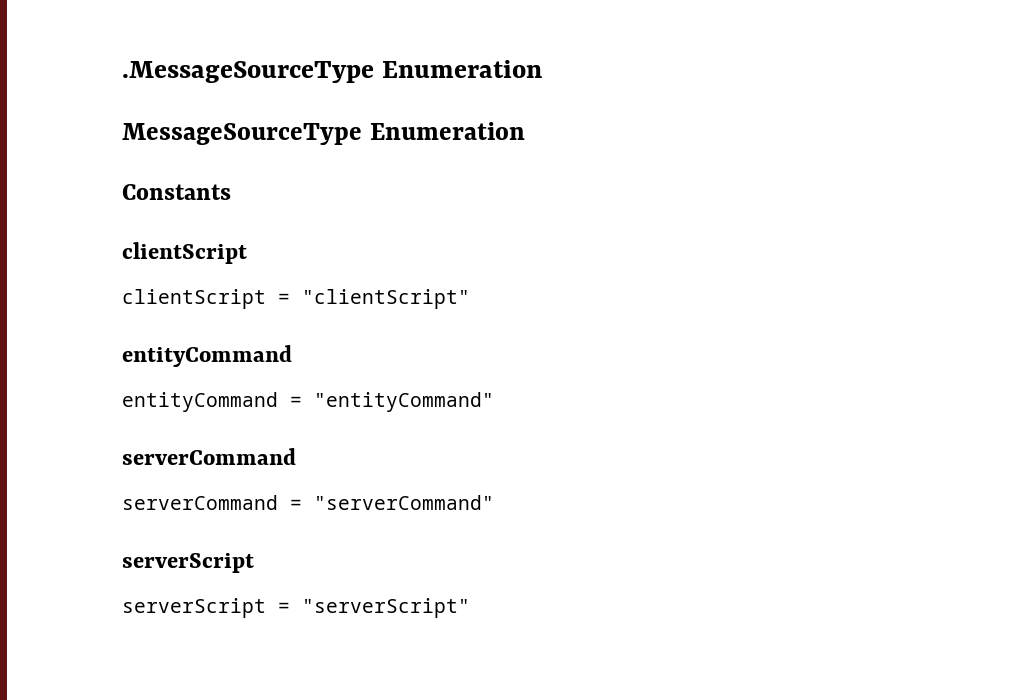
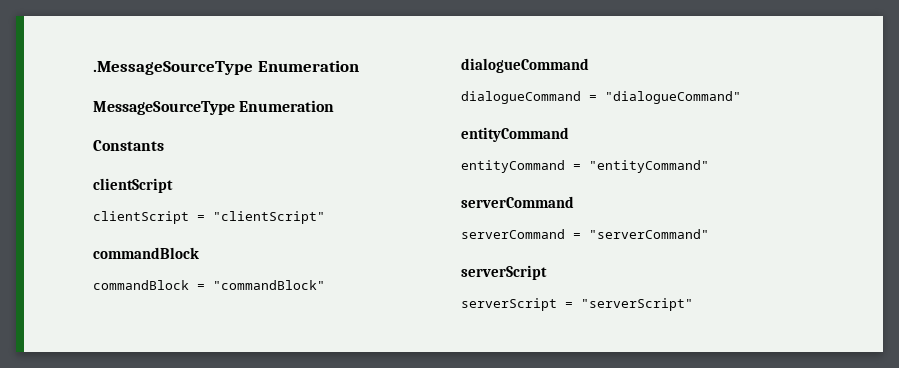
(470, 299) none -> [93,247,199,259] [93,280,325,290] [461,58,589,73] [461,91,741,104] // commandBlock // commandBlock = "commandBlock" // dialogueCommand // dialogueCommand = "dialogueCommand"

